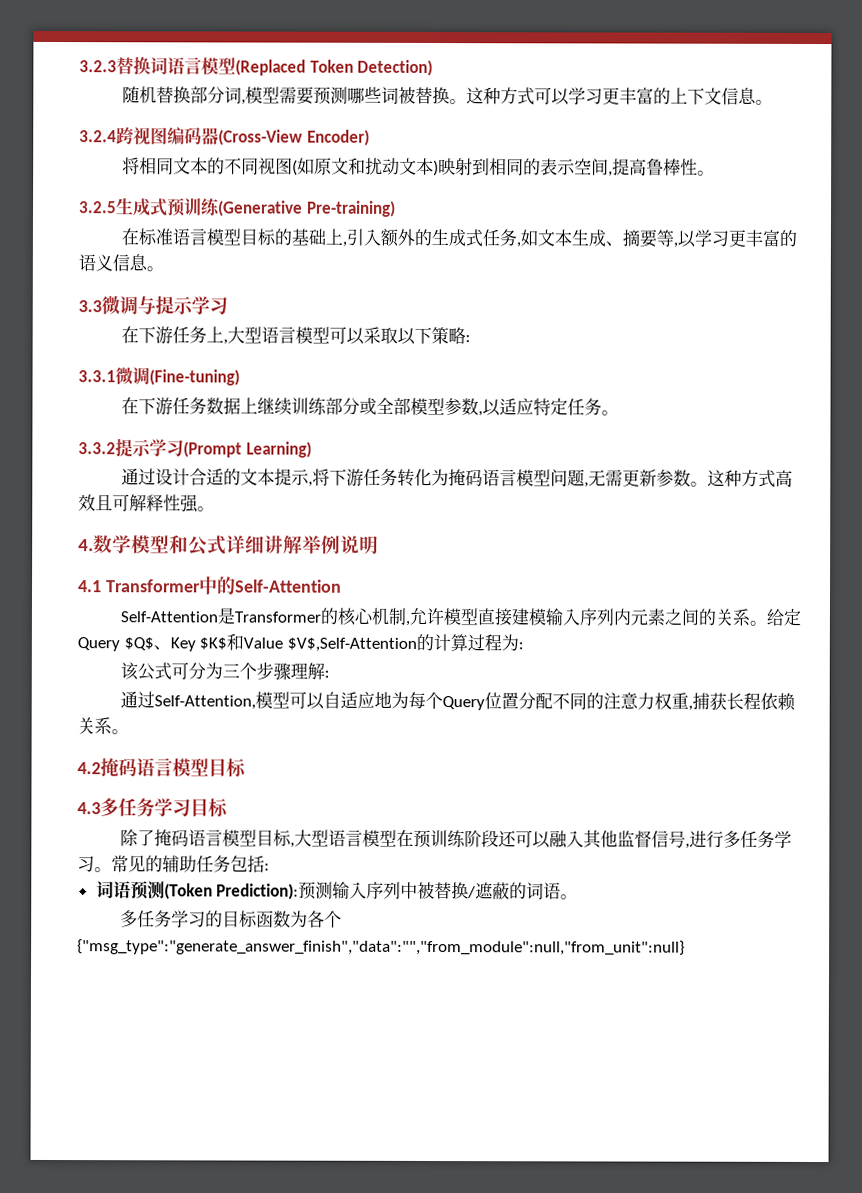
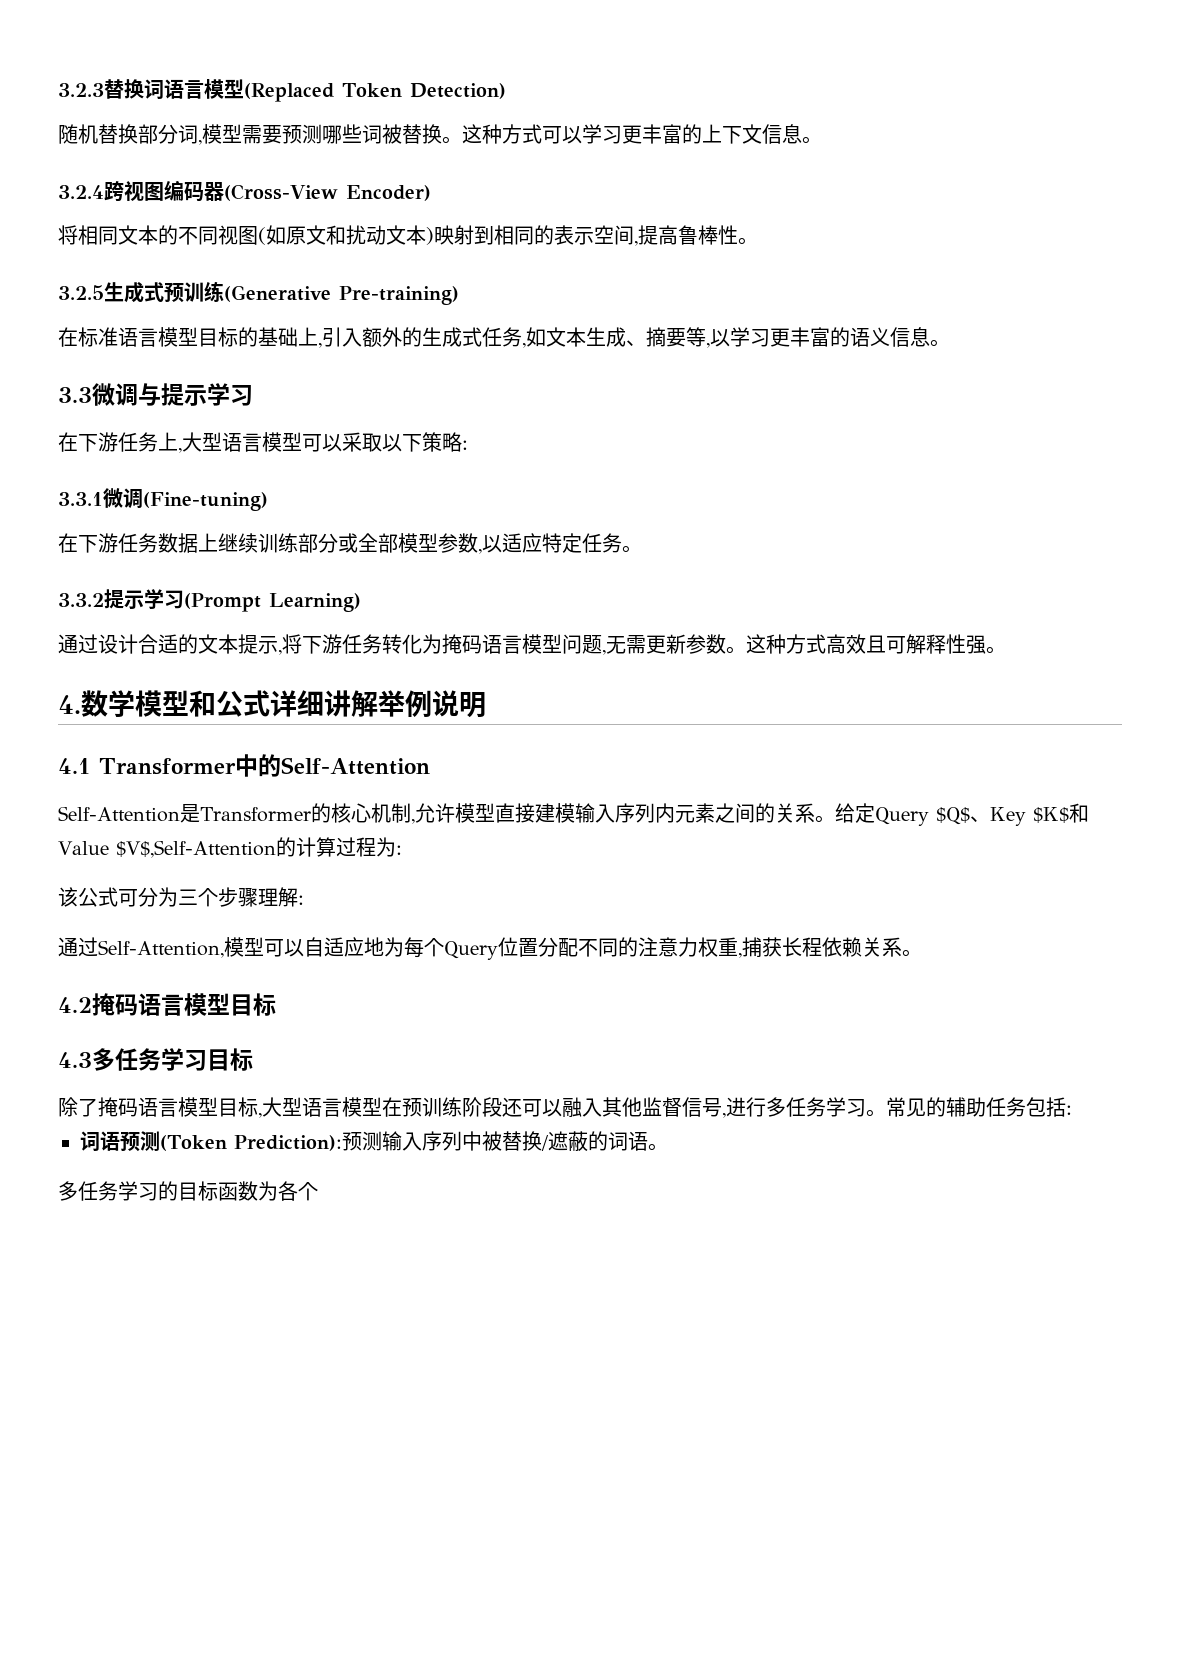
[77,939,685,956] {"msg_type":"generate_answer_finish","data":"","from_module":null,"from_unit":null} -> (318, 1191) none

